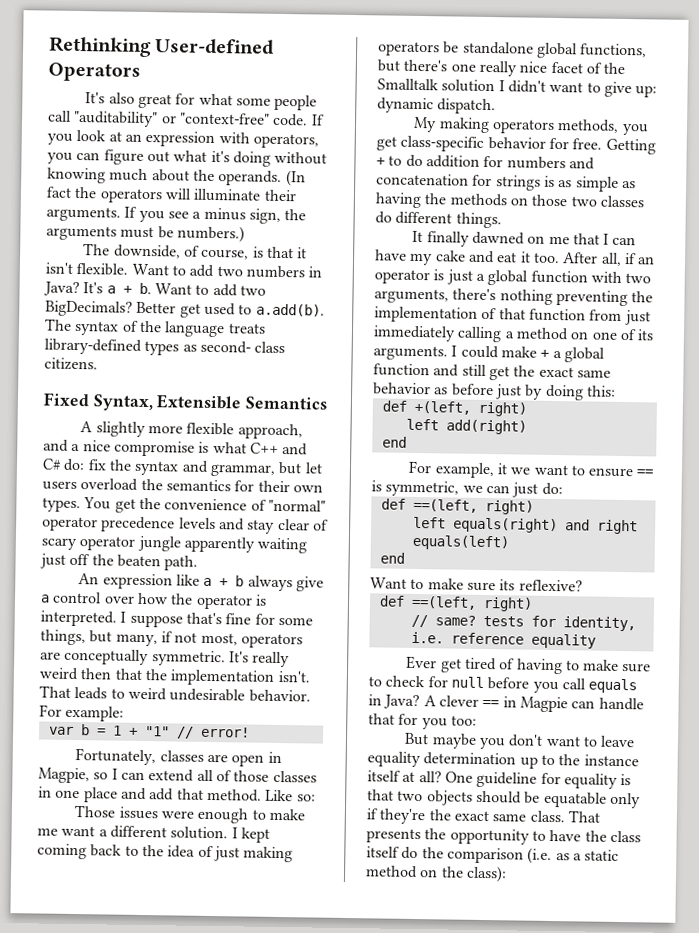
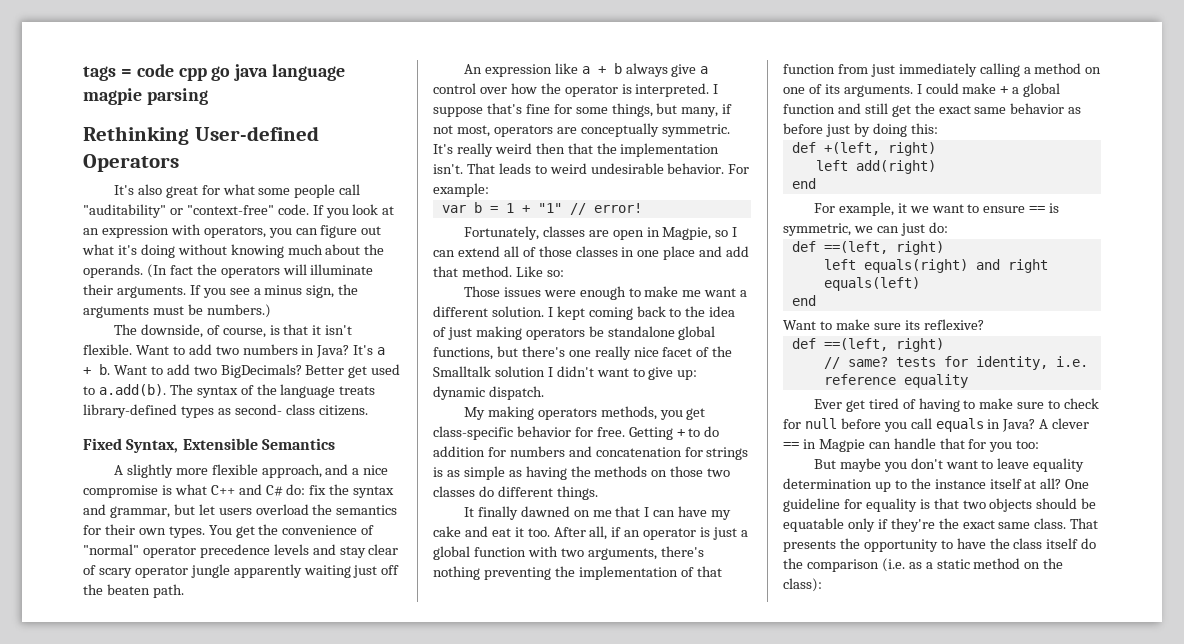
(48, 47) none -> [83,64,346,81] [83,88,208,105] tags = code cpp go java language magpie parsing //

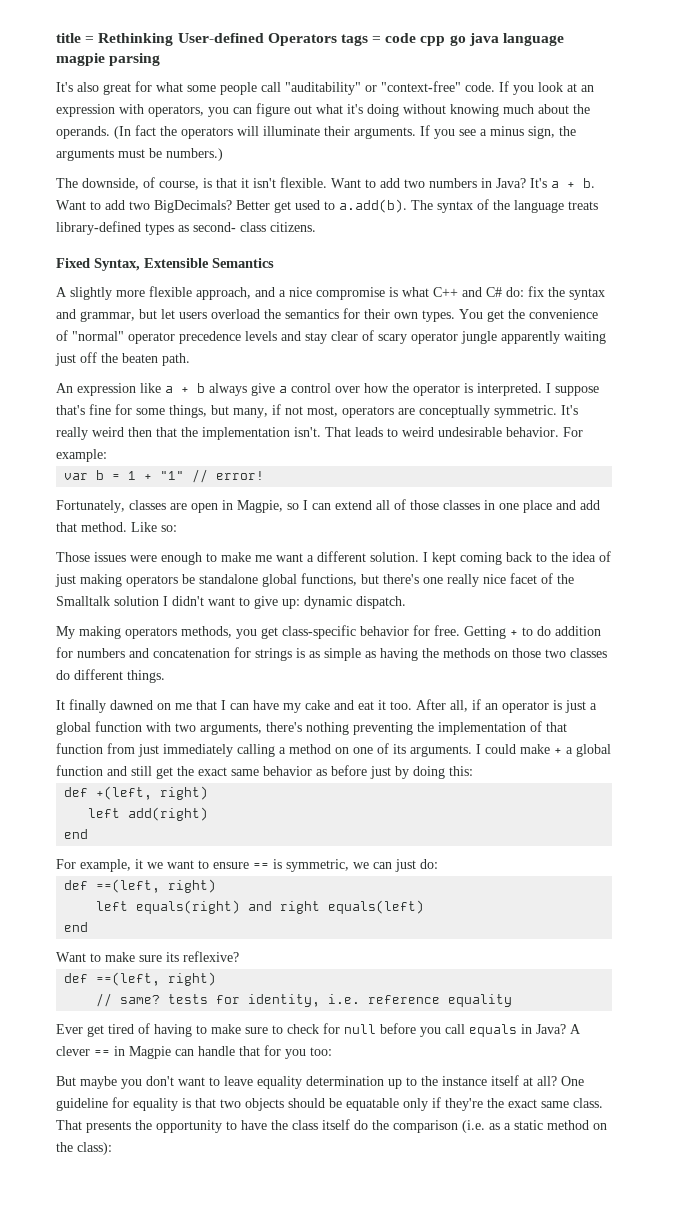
(83, 73) none -> [56,33,337,46] title = Rethinking User-defined Operators
[83,126,319,145] [83,154,179,172] // Rethinking User-defined Operators -> (161, 59) none

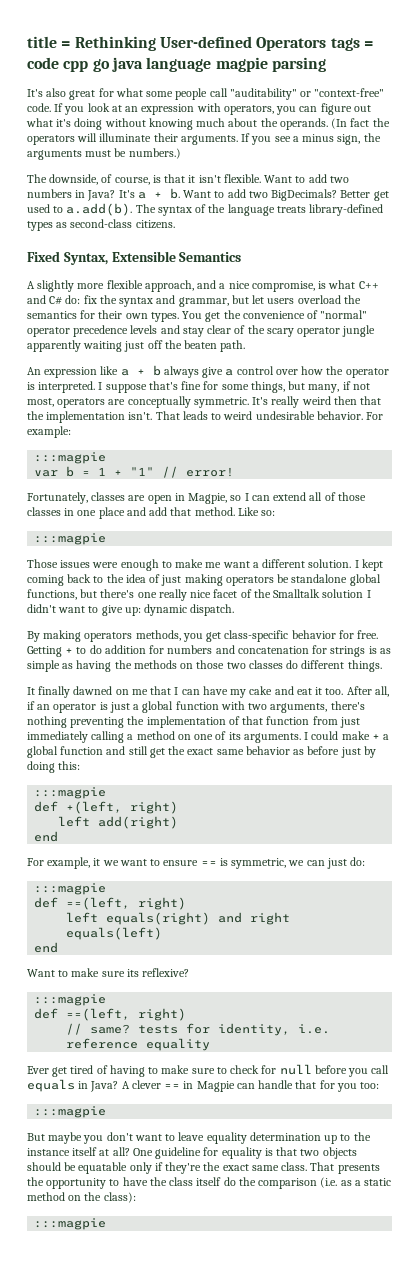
[193,222,266,232] second- class -> [70,219,133,228] second-class
[316,287,385,300] compromise -> [251,281,315,292] compromise,
(374, 335) none -> [247,325,265,334] the
(107, 455) none -> [34,452,107,464] // :::magpie
(177, 528) none -> [34,533,107,545] // :::magpie
[56,626,75,639] My -> [27,631,40,642] By
(473, 771) none -> [34,787,107,799] // :::magpie
(438, 864) none -> [34,883,107,895] // :::magpie
(239, 956) none -> [34,994,107,1006] // :::magpie
(332, 1051) none -> [34,1106,107,1118] // :::magpie
(112, 1148) none -> [34,1218,107,1230] // :::magpie

